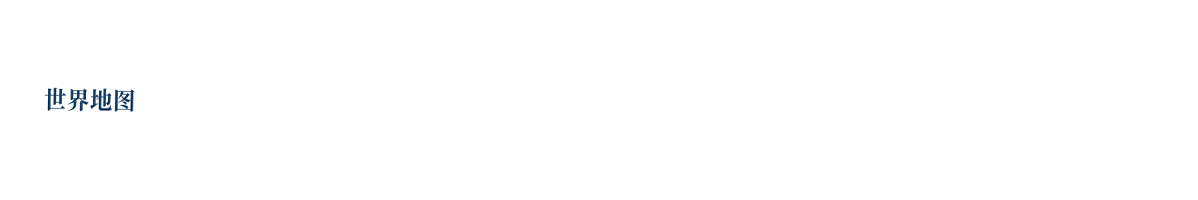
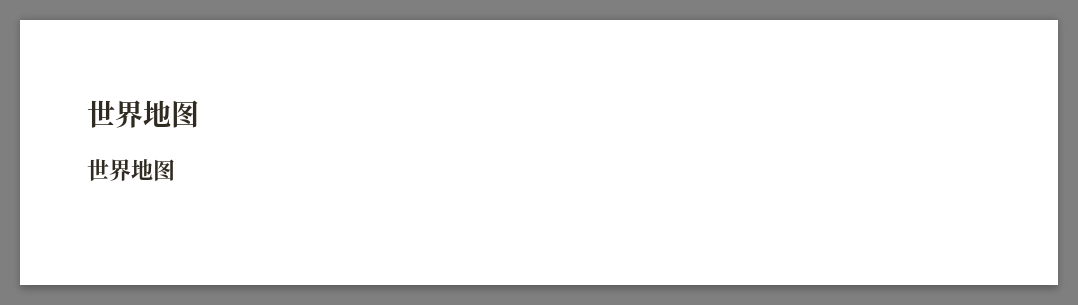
[43,87,137,113] 世界地图 -> [87,100,199,128] [87,159,175,181] 世界地图 // 世界地图

